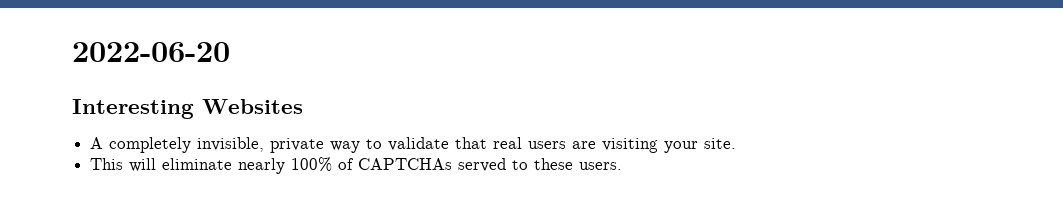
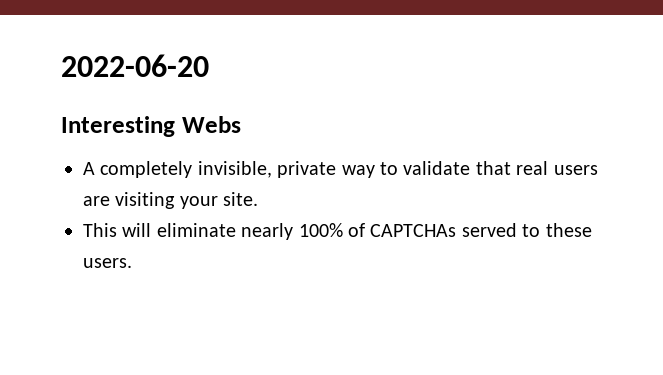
[202,99,303,114] Websites -> [181,116,241,133] Webs

